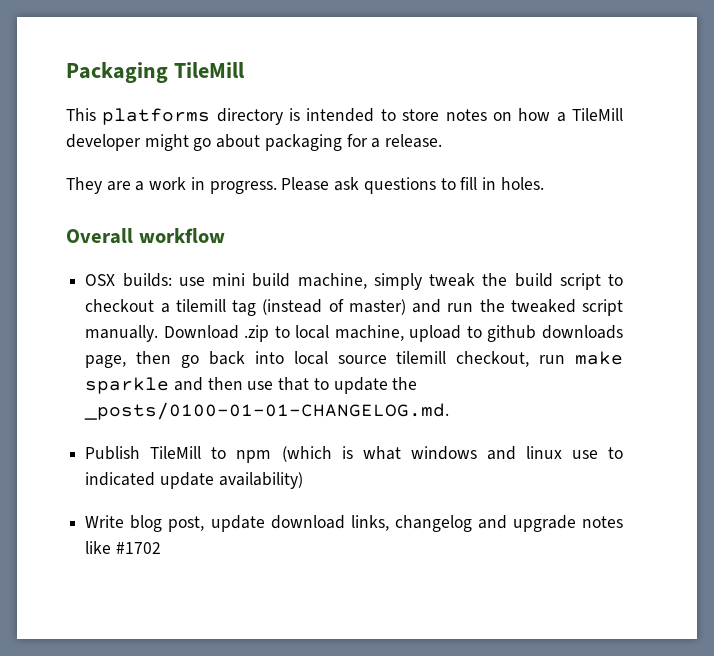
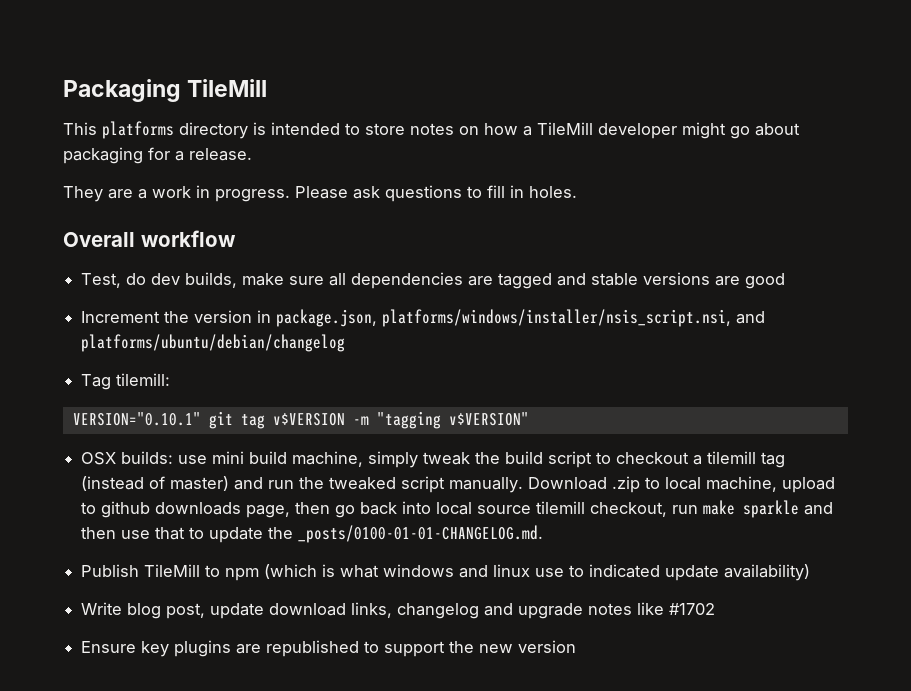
(225, 235) none -> [81,272,786,289] [81,309,766,327] [81,334,346,352] [81,373,171,390] [72,411,529,429] // Test, do dev builds, make sure all dependencies are tagged and stable versions are good // Increment the version in package.json, platforms/windows/installer/nsis_script.nsi, and platforms/ubuntu/debian/changelog // Tag tilemill: // VERSION="0.10.1" git tag v$VERSION -m "tagging v$VERSION"
(161, 548) none -> [81,640,577,657] // Ensure key plugins are republished to support the new version

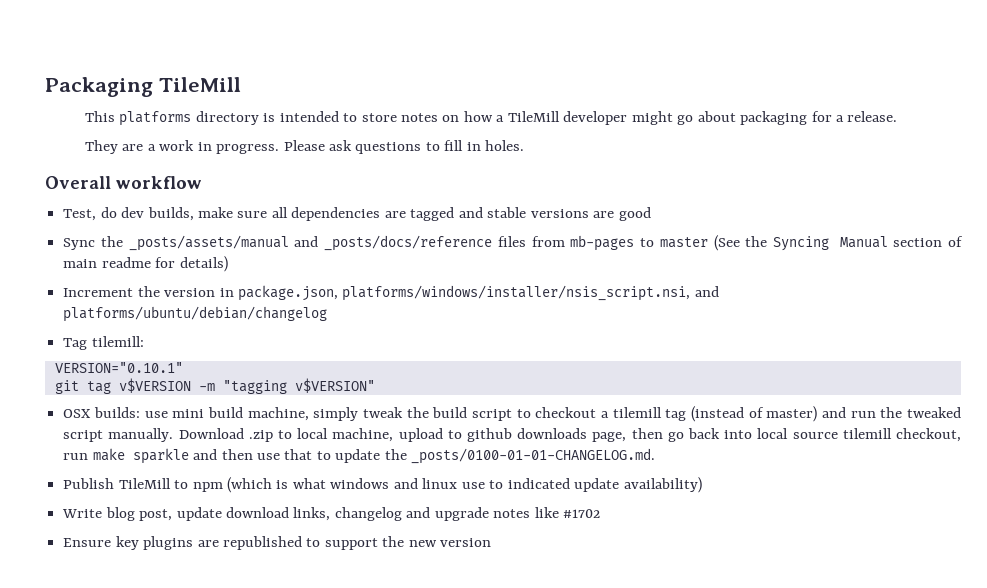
(786, 281) none -> [63,235,964,251] [63,256,228,272] // Sync the _posts/assets/manual and _posts/docs/reference files from mb-pages to master (See the Syncing Manual section of main readme for details)
(201, 419) none -> (183, 367) //

